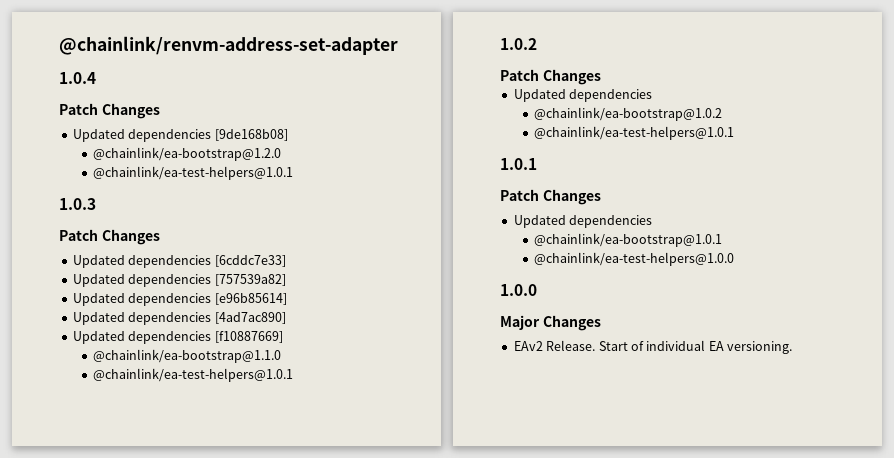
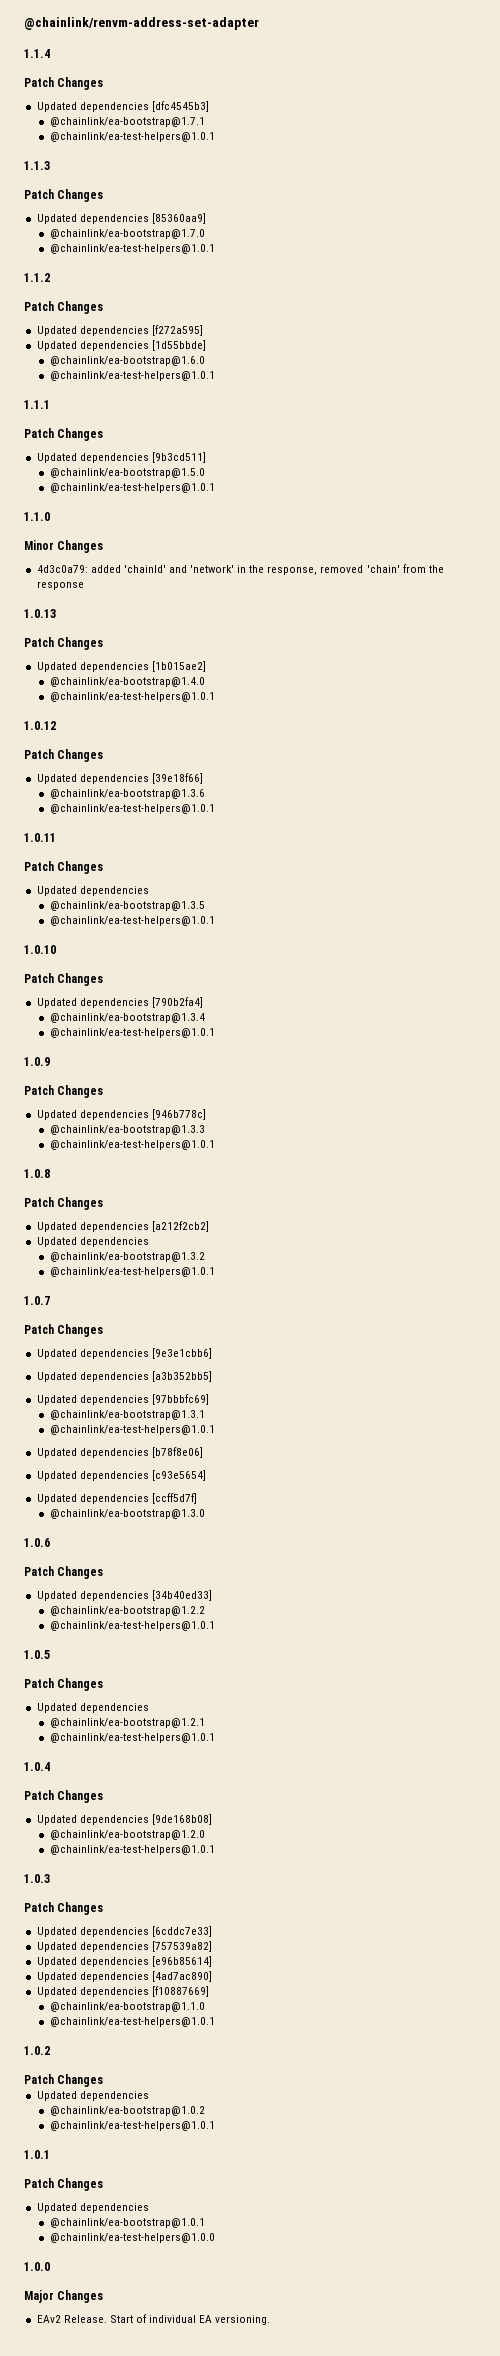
(398, 45) none -> [24,49,50,58] [24,77,104,90] [36,101,209,112] [49,117,205,127] [49,132,215,142] [24,161,50,170] [24,189,104,202] [36,213,206,224] [49,229,205,239] [49,244,215,254] [24,273,50,282] [24,301,104,314] [36,325,203,336] [36,340,206,351] [49,356,205,366] [49,371,215,381] [24,400,50,409] [24,428,104,441] [36,452,206,463] [49,468,205,478] [49,483,215,493] [24,512,50,521] [24,540,104,553] [36,564,444,575] [36,581,84,590] [24,609,56,618] [24,637,104,650] [36,661,206,672] [49,677,205,687] [49,692,215,702] [24,721,56,730] [24,749,104,762] [36,773,203,784] [49,789,205,799] [49,804,215,814] [24,833,56,842] [24,861,104,874] [36,886,149,896] [49,901,205,911] [49,916,215,926] [24,945,56,954] [24,973,104,986] [36,997,203,1008] [49,1013,205,1023] [49,1028,215,1038] [24,1057,50,1066] [24,1085,104,1098] [36,1109,206,1120] [49,1125,205,1135] [49,1140,215,1150] [24,1169,50,1178] [24,1197,104,1210] [36,1221,209,1232] [36,1237,149,1247] [49,1252,205,1262] [49,1267,215,1277] [24,1296,50,1305] [24,1324,104,1337] [36,1348,212,1359] [36,1371,212,1382] [36,1394,209,1405] [49,1410,205,1420] [49,1425,215,1435] [36,1447,203,1458] [36,1470,206,1481] [36,1493,197,1504] [49,1509,205,1519] [24,1538,50,1547] [24,1566,104,1579] [36,1590,212,1601] [49,1606,205,1616] [49,1621,215,1631] [24,1650,50,1659] [24,1678,104,1691] [36,1703,149,1713] [49,1718,205,1728] [49,1733,215,1743] // 1.1.4 // Patch Changes // Updated dependencies [dfc4545b3] // @chainlink/ea-bootstrap@1.7.1 // @chainlink/ea-test-helpers@1.0.1 // 1.1.3 // Patch Changes // Updated dependencies [85360aa9] // @chainlink/ea-bootstrap@1.7.0 // @chainlink/ea-test-helpers@1.0.1 // 1.1.2 // Patch Changes // Updated dependencies [f272a595] // Updated dependencies [1d55bbde] // @chainlink/ea-bootstrap@1.6.0 // @chainlink/ea-test-helpers@1.0.1 // 1.1.1 // Patch Changes // Updated dependencies [9b3cd511] // @chainlink/ea-bootstrap@1.5.0 // @chainlink/ea-test-helpers@1.0.1 // 1.1.0 // Minor Changes // 4d3c0a79: added 'chainId' and 'network' in the response, removed 'chain' from the response // 1.0.13 // Patch Changes // Updated dependencies [1b015ae2] // @chainlink/ea-bootstrap@1.4.0 // @chainlink/ea-test-helpers@1.0.1 // 1.0.12 // Patch Changes // Updated dependencies [39e18f66] // @chainlink/ea-bootstrap@1.3.6 // @chainlink/ea-test-helpers@1.0.1 // 1.0.11 // Patch Changes // Updated dependencies // @chainlink/ea-bootstrap@1.3.5 // @chainlink/ea-test-helpers@1.0.1 // 1.0.10 // Patch Changes // Updated dependencies [790b2fa4] // @chainlink/ea-bootstrap@1.3.4 // @chainlink/ea-test-helpers@1.0.1 // 1.0.9 // Patch Changes // Updated dependencies [946b778c] // @chainlink/ea-bootstrap@1.3.3 // @chainlink/ea-test-helpers@1.0.1 // 1.0.8 // Patch Changes // Updated dependencies [a212f2cb2] // Updated dependencies // @chainlink/ea-bootstrap@1.3.2 // @chainlink/ea-test-helpers@1.0.1 // 1.0.7 // Patch Changes // Updated dependencies [9e3e1cbb6] // Updated dependencies [a3b352bb5] // Updated dependencies [97bbbfc69] // @chainlink/ea-bootstrap@1.3.1 // @chainlink/ea-test-helpers@1.0.1 // Updated dependencies [b78f8e06] // Updated dependencies [c93e5654] // Updated dependencies [ccff5d7f] // @chainlink/ea-bootstrap@1.3.0 // 1.0.6 // Patch Changes // Updated dependencies [34b40ed33] // @chainlink/ea-bootstrap@1.2.2 // @chainlink/ea-test-helpers@1.0.1 // 1.0.5 // Patch Changes // Updated dependencies // @chainlink/ea-bootstrap@1.2.1 // @chainlink/ea-test-helpers@1.0.1

